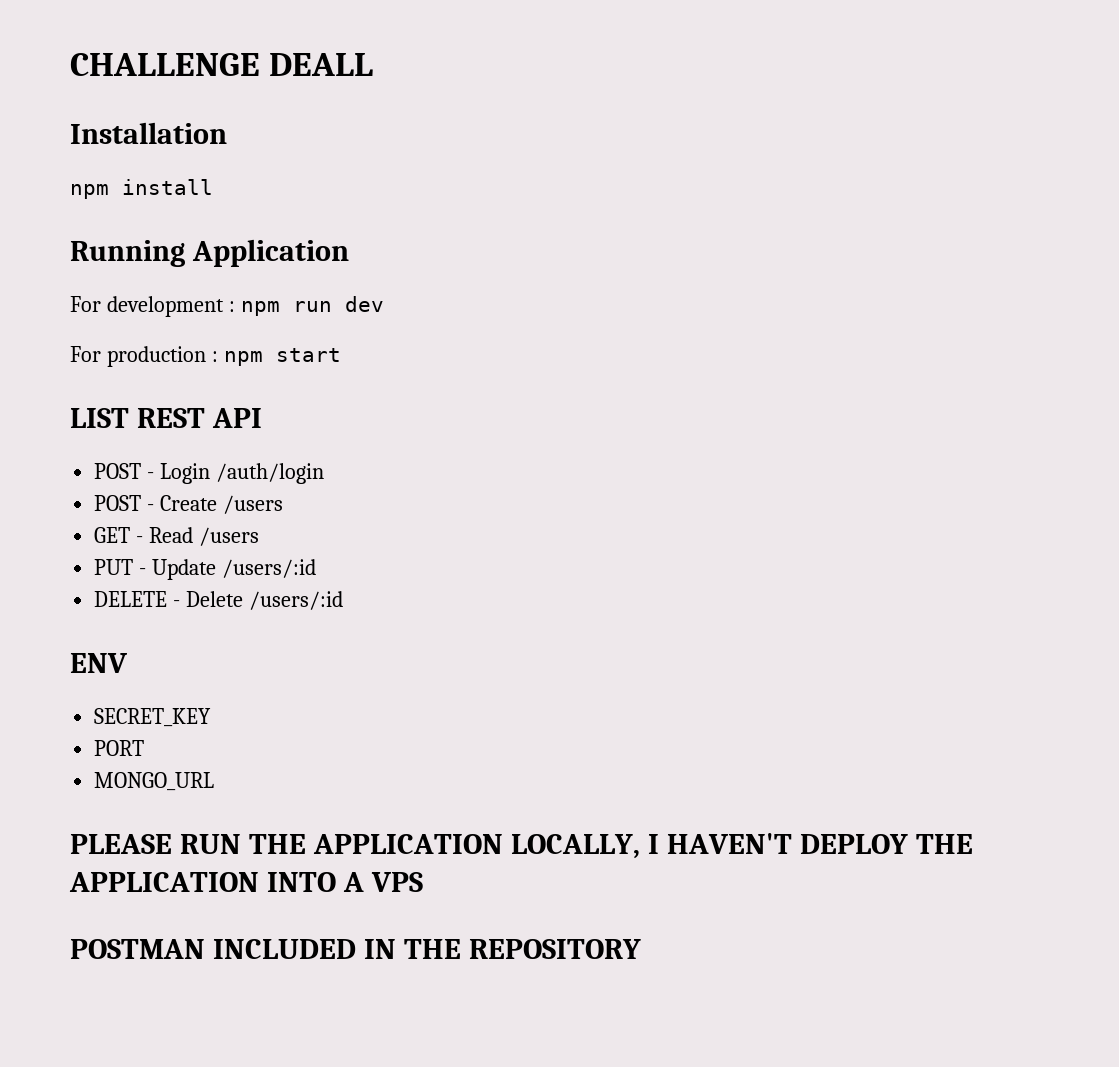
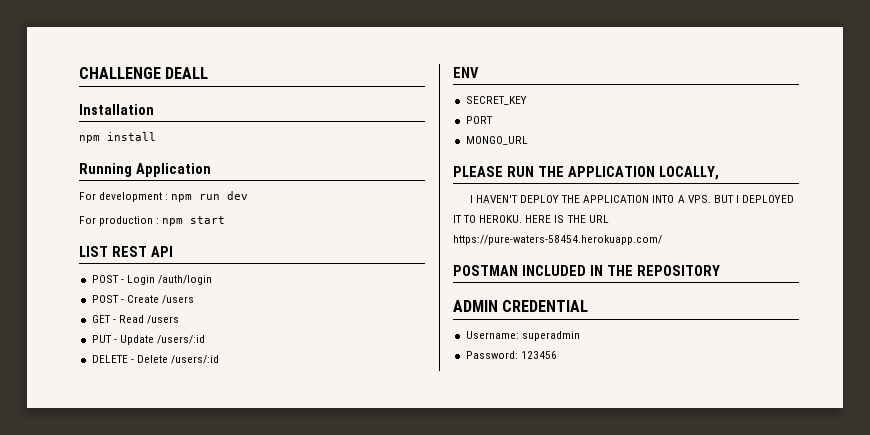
(640, 846) none -> (719, 173) //
[370,872,423,892] VPS -> [687,195,794,203] [453,215,609,223] [453,235,662,245] VPS. BUT I DEPLOYED IT TO HEROKU. HERE IS THE URL https://pure-waters-58454.herokuapp.com/
(641, 949) none -> [453,300,589,312] [465,331,580,341] [465,351,557,359] // ADMIN CREDENTIAL // Username: superadmin // Password: 123456

